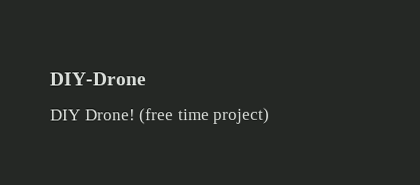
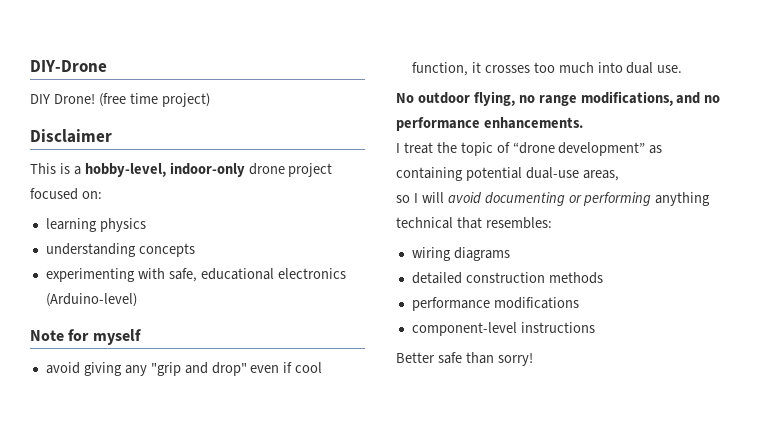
(271, 115) none -> [30,129,112,143] [30,162,333,177] [30,188,102,200] [45,218,146,232] [45,243,195,257] [45,268,346,282] [45,293,137,307] [30,329,141,345] [45,362,323,376] [411,62,683,76] [396,91,721,106] [396,117,583,131] [396,142,663,156] [396,167,619,181] [396,192,711,206] [396,217,552,229] [411,247,510,261] [411,272,603,284] [411,297,579,311] [411,322,595,336] [396,352,533,366] // Disclaimer // This is a hobby-level, indoor-only drone project focused on: // learning physics // understanding concepts // experimenting with safe, educational electronics (Arduino-level) // Note for myself // avoid giving any "grip and drop" even if cool function, it crosses too much into dual use. // No outdoor flying, no range modifications, and no performance enhancements. // I treat the topic of “drone development” as containing potential dual-use areas, // so I will avoid documenting or performing anything technical that resembles: // wiring diagrams // detailed construction methods // performance modifications // component-level instructions // Better safe than sorry!

